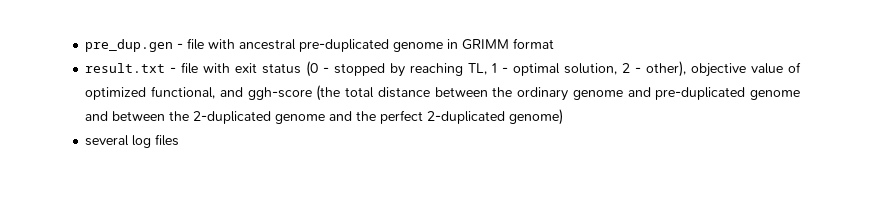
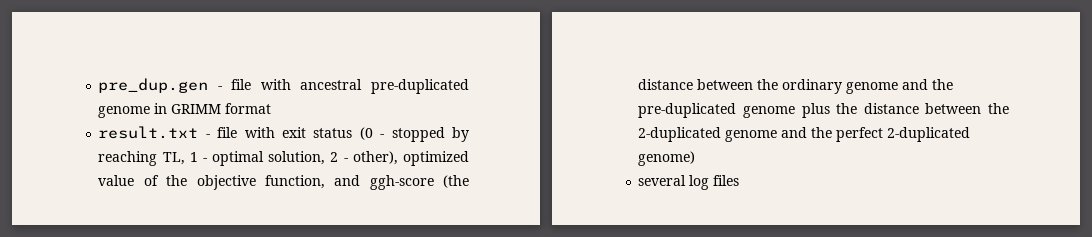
[691,63,747,77] objective -> [403,151,470,166] optimized
[85,86,216,100] optimized functional, -> [166,175,325,190] the objective function,
[345,87,375,98] total -> (469, 181) none
[655,87,801,100] [85,111,109,121] pre-duplicated genome and -> [932,79,954,90] [638,103,919,118] the pre-duplicated genome plus the distance

